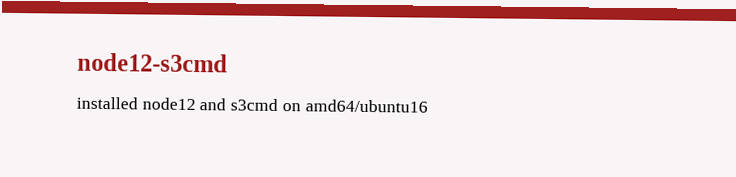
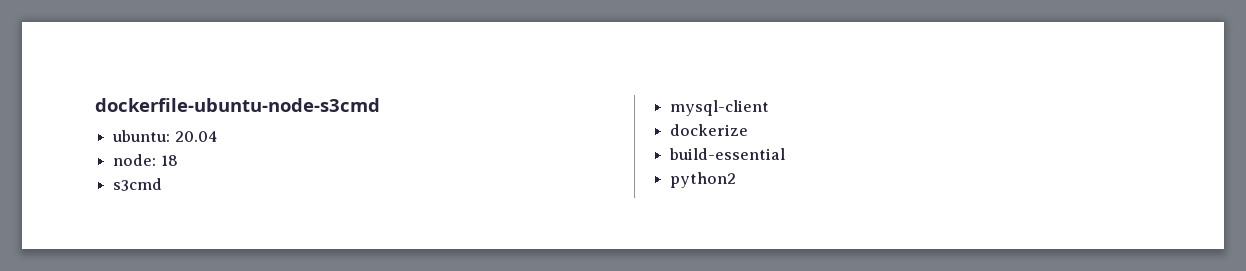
[77,52,228,73] [76,96,428,113] node12-s3cmd // installed node12 and s3cmd on amd64/ubuntu16 -> [95,98,380,112] [112,130,218,142] [113,154,178,166] [113,178,163,191] [670,100,770,116] [670,124,749,136] [669,148,786,160] [670,172,737,188] dockerfile-ubuntu-node-s3cmd // ubuntu: 20.04 // node: 18 // s3cmd // mysql-client // dockerize // build-essential // python2

